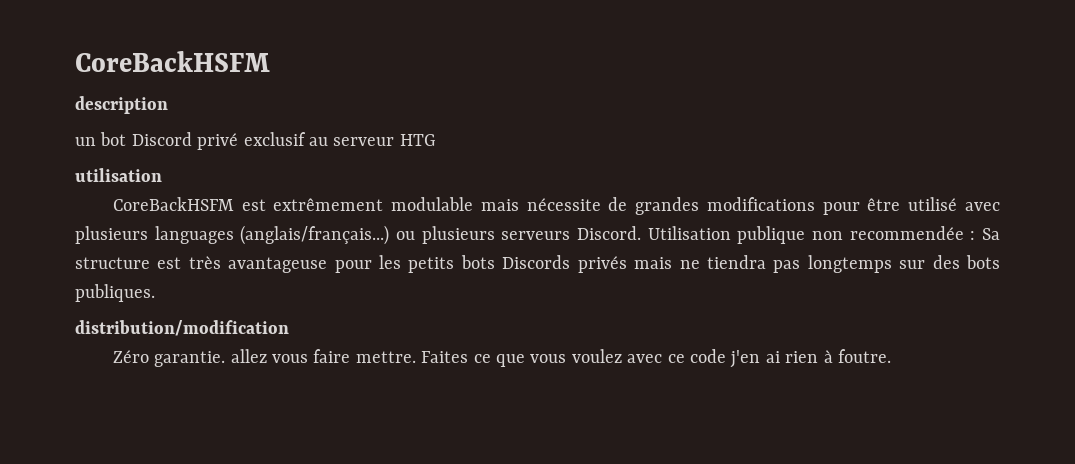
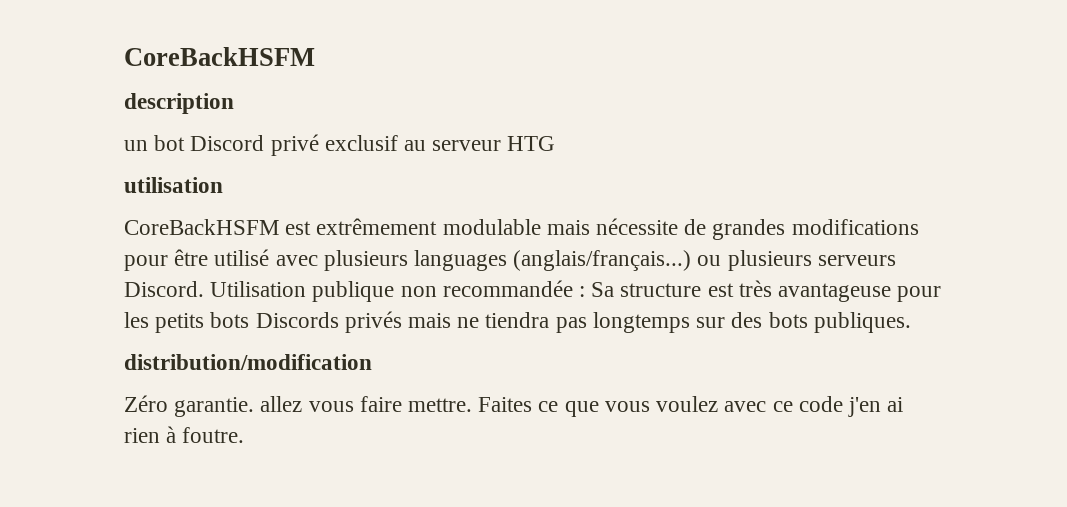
[849,226,964,240] recommendée -> [442,280,573,297] recommandée

